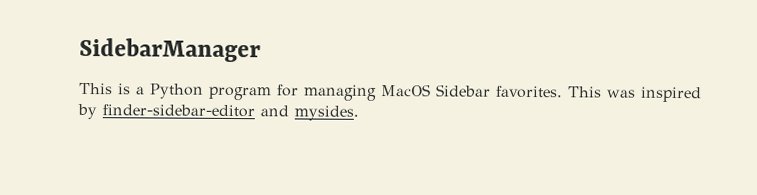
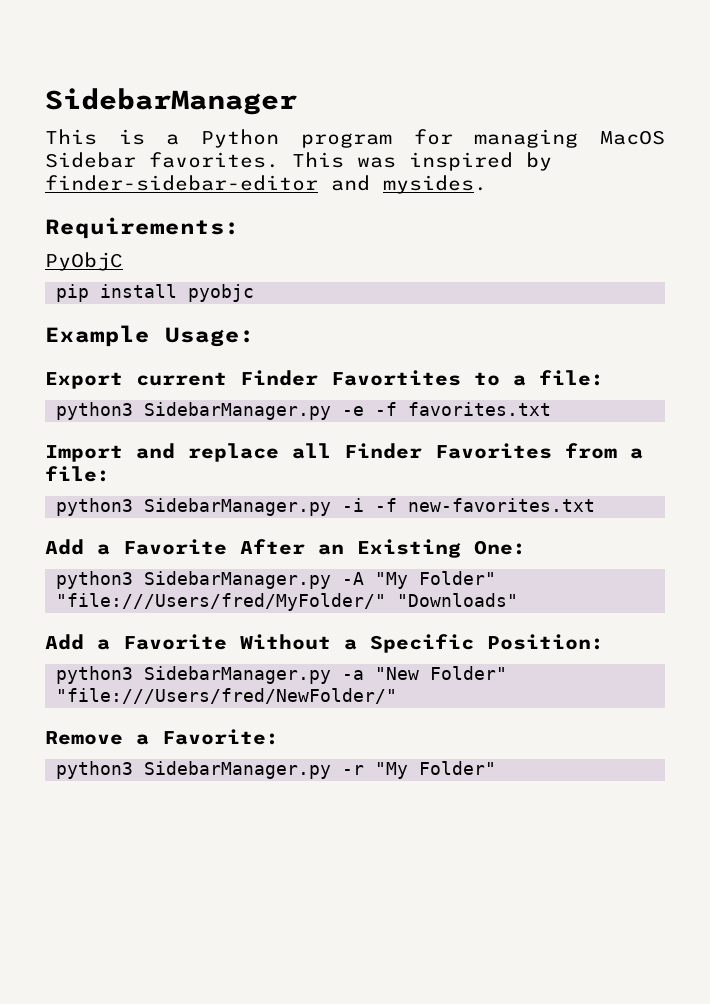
(359, 113) none -> [45,217,240,239] [45,252,123,271] [56,284,255,302] [45,325,255,347] [45,370,604,389] [56,402,552,420] [45,443,643,462] [45,466,110,482] [56,498,596,516] [45,539,526,558] [56,571,497,589] [56,593,519,611] [45,634,604,653] [56,666,508,684] [56,688,398,704] [45,729,279,745] [56,761,497,779] // Requirements: // PyObjC // pip install pyobjc // Example Usage: // Export current Finder Favortites to a file: // python3 SidebarManager.py -e -f favorites.txt // Import and replace all Finder Favorites from a file: // python3 SidebarManager.py -i -f new-favorites.txt // Add a Favorite After an Existing One: // python3 SidebarManager.py -A "My Folder" "file:///Users/fred/MyFolder/" "Downloads" // Add a Favorite Without a Specific Position: // python3 SidebarManager.py -a "New Folder" "file:///Users/fred/NewFolder/" // Remove a Favorite: // python3 SidebarManager.py -r "My Folder"

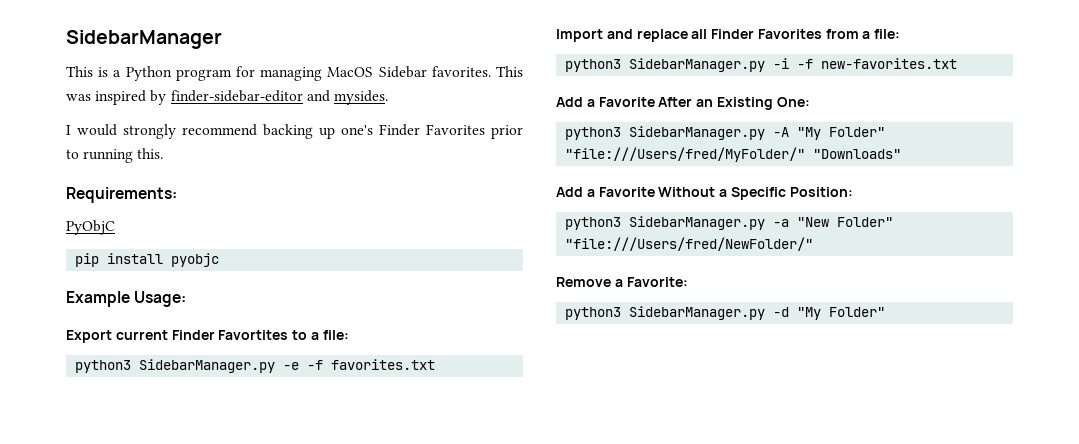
(487, 184) none -> [66,124,523,139] [66,148,164,163] // I would strongly recommend backing up one's Finder Favorites prior to running this.
[342,765,365,775] -r -> [773,307,790,317] -d

